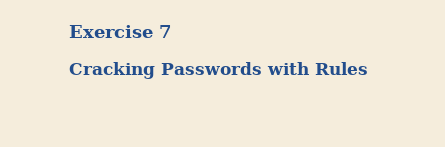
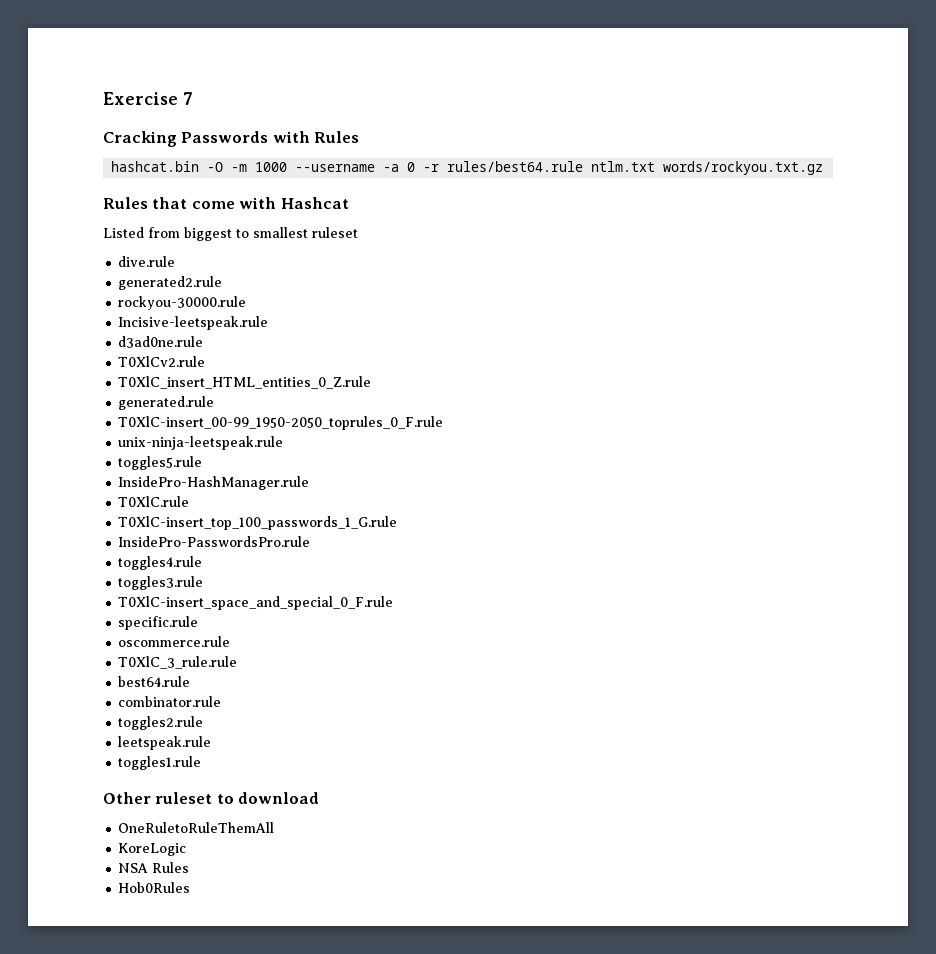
(368, 68) none -> [111,161,824,175] [103,197,349,209] [103,227,358,241] [118,256,176,267] [118,276,223,290] [118,296,247,310] [118,316,269,330] [118,336,204,348] [118,356,206,367] [118,376,372,389] [118,396,215,410] [118,416,444,430] [118,436,284,450] [118,456,203,470] [118,476,310,490] [118,496,190,507] [118,516,398,530] [118,536,311,547] [118,556,203,570] [118,576,204,590] [118,596,394,610] [118,616,199,630] [118,636,231,647] [118,656,238,669] [118,676,191,687] [118,696,222,707] [118,716,204,730] [118,736,212,750] [118,756,202,770] [103,792,320,804] [118,822,275,833] [118,843,187,856] [118,862,190,873] [118,882,191,893] // hashcat.bin -O -m 1000 --username -a 0 -r rules/best64.rule ntlm.txt words/rockyou.txt.gz // Rules that come with Hashcat // Listed from biggest to smallest ruleset // dive.rule // generated2.rule // rockyou-30000.rule // Incisive-leetspeak.rule // d3ad0ne.rule // T0XlCv2.rule // T0XlC_insert_HTML_entities_0_Z.rule // generated.rule // T0XlC-insert_00-99_1950-2050_toprules_0_F.rule // unix-ninja-leetspeak.rule // toggles5.rule // InsidePro-HashManager.rule // T0XlC.rule // T0XlC-insert_top_100_passwords_1_G.rule // InsidePro-PasswordsPro.rule // toggles4.rule // toggles3.rule // T0XlC-insert_space_and_special_0_F.rule // specific.rule // oscommerce.rule // T0XlC_3_rule.rule // best64.rule // combinator.rule // toggles2.rule // leetspeak.rule // toggles1.rule // Other ruleset to download // OneRuletoRuleThemAll // KoreLogic // NSA Rules // Hob0Rules

